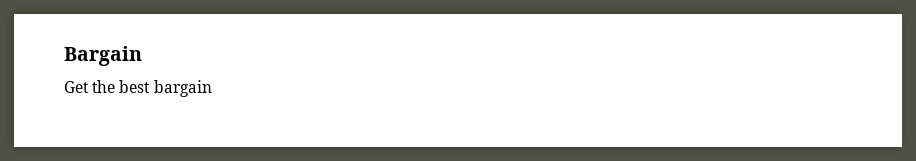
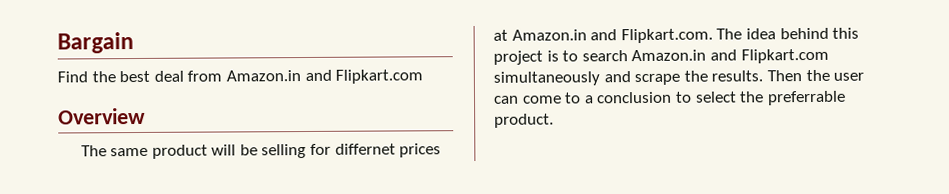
[64,81,89,93] Get -> [57,71,88,83] Find
[153,80,212,97] bargain -> [153,69,424,84] [58,107,146,125] [80,143,442,159] [493,27,860,44] [493,48,829,65] [493,69,865,86] [493,90,846,106] [494,113,554,128] deal from Amazon.in and Flipkart.com // Overview // The same product will be selling for differnet prices at Amazon.in and Flipkart.com. The idea behind this project is to search Amazon.in and Flipkart.com simultaneously and scrape the results. Then the user can come to a conclusion to select the preferrable product.

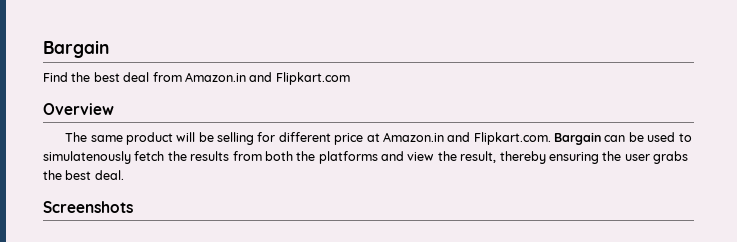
[334,143,442,158] differnet prices -> [278,132,364,145] different price
[716,27,860,40] [493,48,829,65] [493,69,865,86] [493,90,846,106] [494,113,554,128] The idea behind this project is to search Amazon.in and Flipkart.com simultaneously and scrape the results. Then the user can come to a conclusion to select the preferrable product. -> [554,132,692,145] [43,151,688,164] [43,170,124,180] [43,201,133,213] Bargain can be used to simulatenously fetch the results from both the platforms and view the result, thereby ensuring the user grabs the best deal. // Screenshots

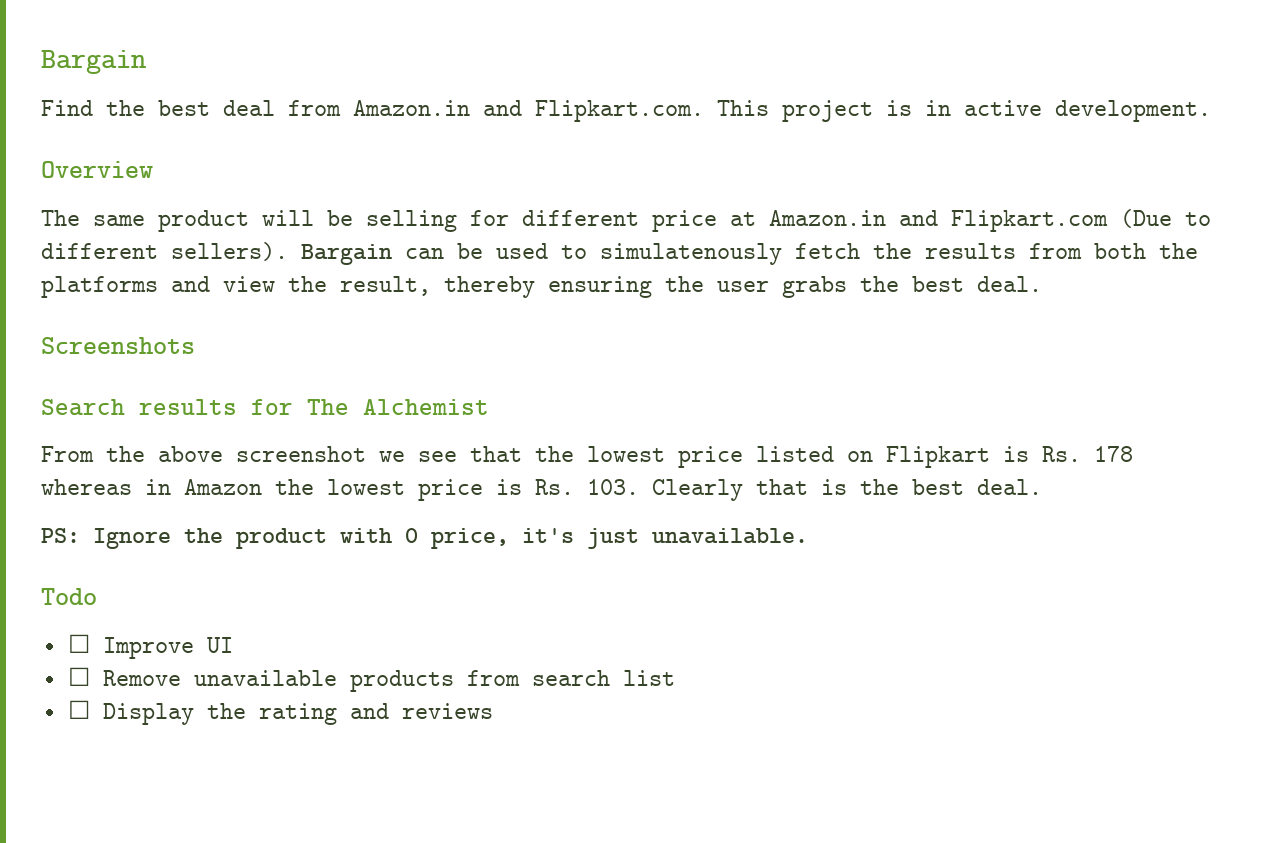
[275,72,350,85] Flipkart.com -> [535,100,1211,122] Flipkart.com. This project is in active development.
[473,132,551,145] Flipkart.com. -> [951,209,1211,232] [41,242,288,261] Flipkart.com (Due to different sellers).
(133, 207) none -> [41,399,489,416] [41,446,1133,468] [41,479,1042,501] [41,528,808,549] [41,588,97,605] [67,634,233,659] [67,667,675,692] [67,700,493,725] // Search results for The Alchemist // From the above screenshot we see that the lowest price listed on Flipkart is Rs. 178 whereas in Amazon the lowest price is Rs. 103. Clearly that is the best deal. // PS: Ignore the product with 0 price, it's just unavailable. // Todo // ☐ Improve UI // ☐ Remove unavailable products from search list // ☐ Display the rating and reviews

